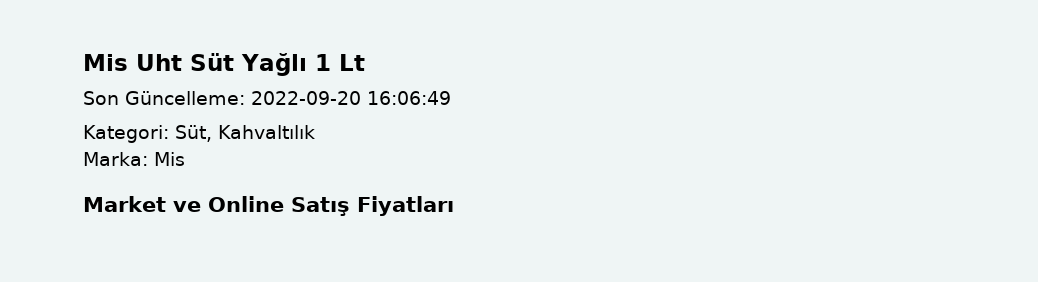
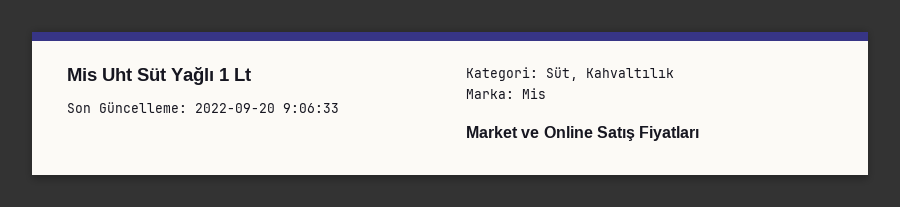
[367,91,451,105] 16:06:49 -> [283,103,339,113] 9:06:33

